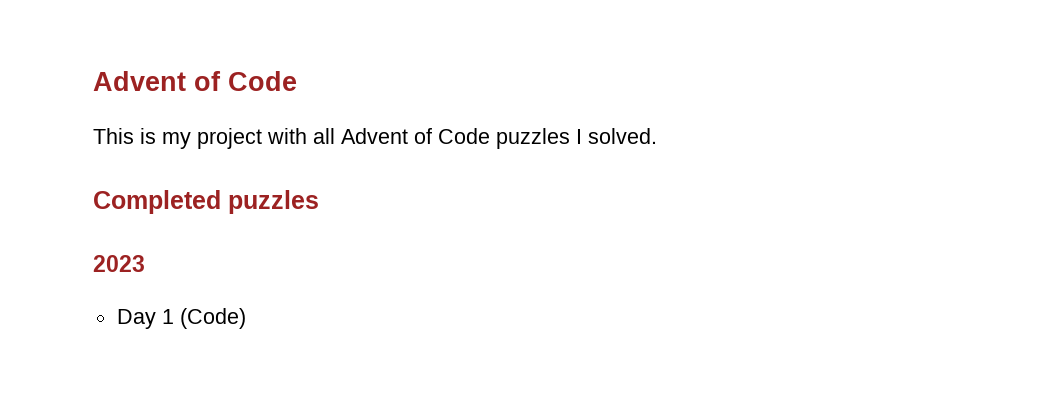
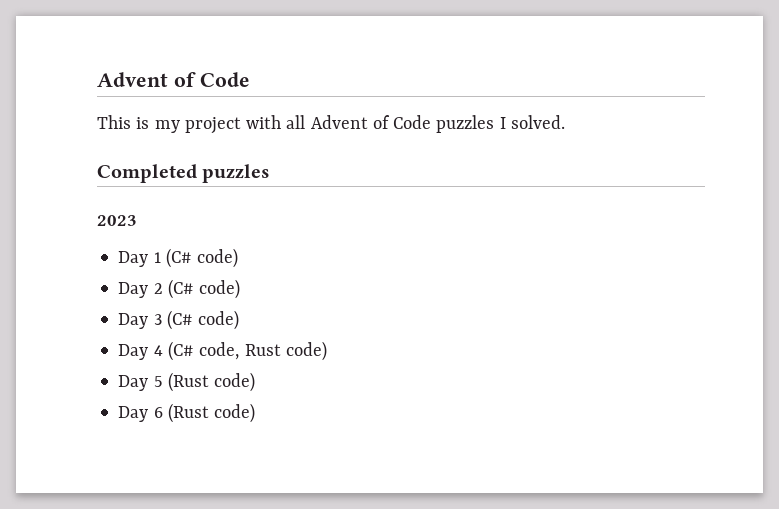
[179,308,246,329] (Code) -> [165,248,239,268] [118,279,241,299] [118,310,240,330] [118,341,327,361] [118,372,256,392] [118,403,256,423] (C# code) // Day 2 (C# code) // Day 3 (C# code) // Day 4 (C# code, Rust code) // Day 5 (Rust code) // Day 6 (Rust code)

